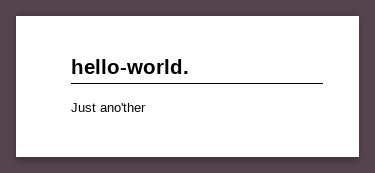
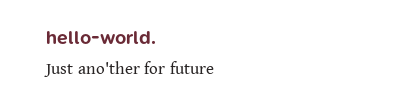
(146, 107) none -> [144,61,214,74] for future

